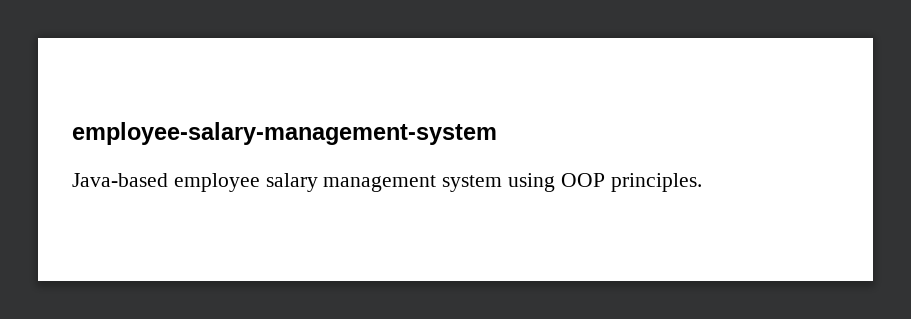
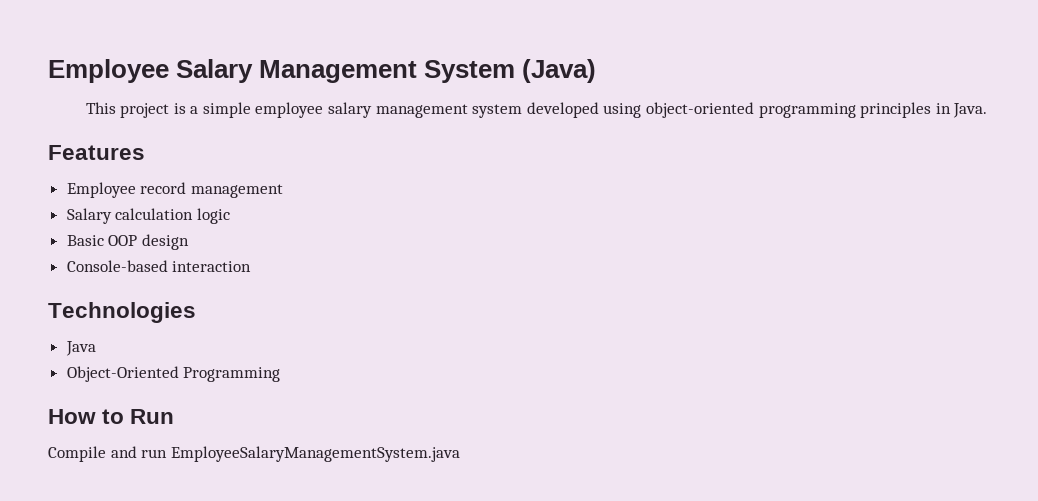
[72,122,497,145] [72,173,702,192] employee-salary-management-system // Java-based employee salary management system using OOP principles. -> [48,59,597,83] [85,102,988,118] [48,145,145,160] [66,182,283,198] [66,208,230,224] [66,234,189,250] [66,260,252,272] [48,302,196,323] [65,341,96,356] [66,366,281,382] [48,409,175,424] [48,446,460,462] Employee Salary Management System (Java) // This project is a simple employee salary management system developed using object-oriented programming principles in Java. // Features // Employee record management // Salary calculation logic // Basic OOP design // Console-based interaction // Technologies // Java // Object-Oriented Programming // How to Run // Compile and run EmployeeSalaryManagementSystem.java

